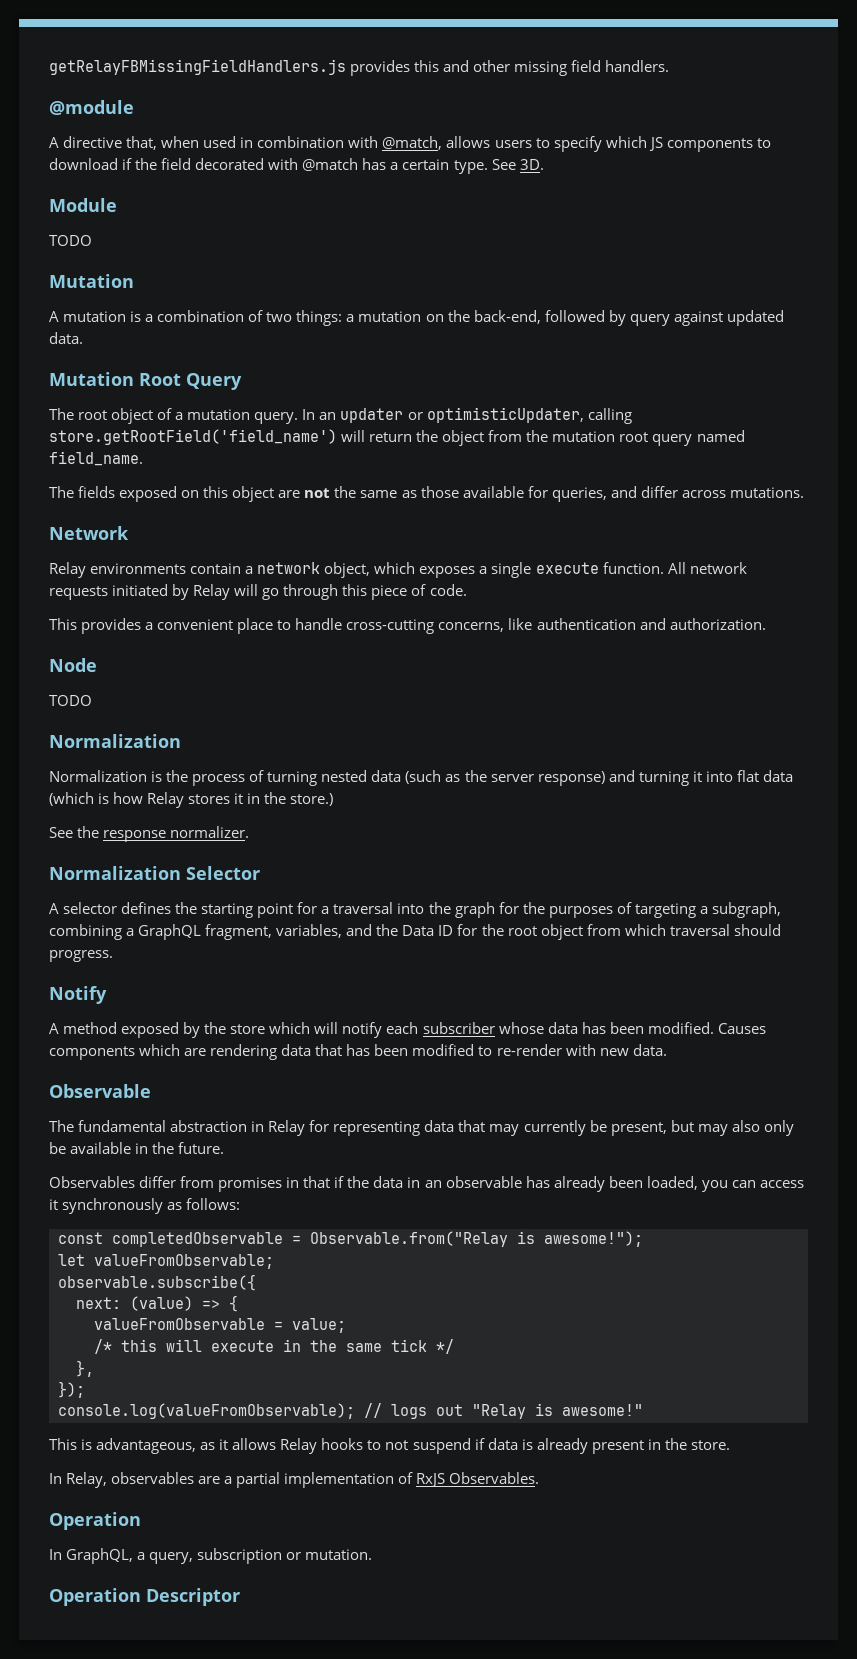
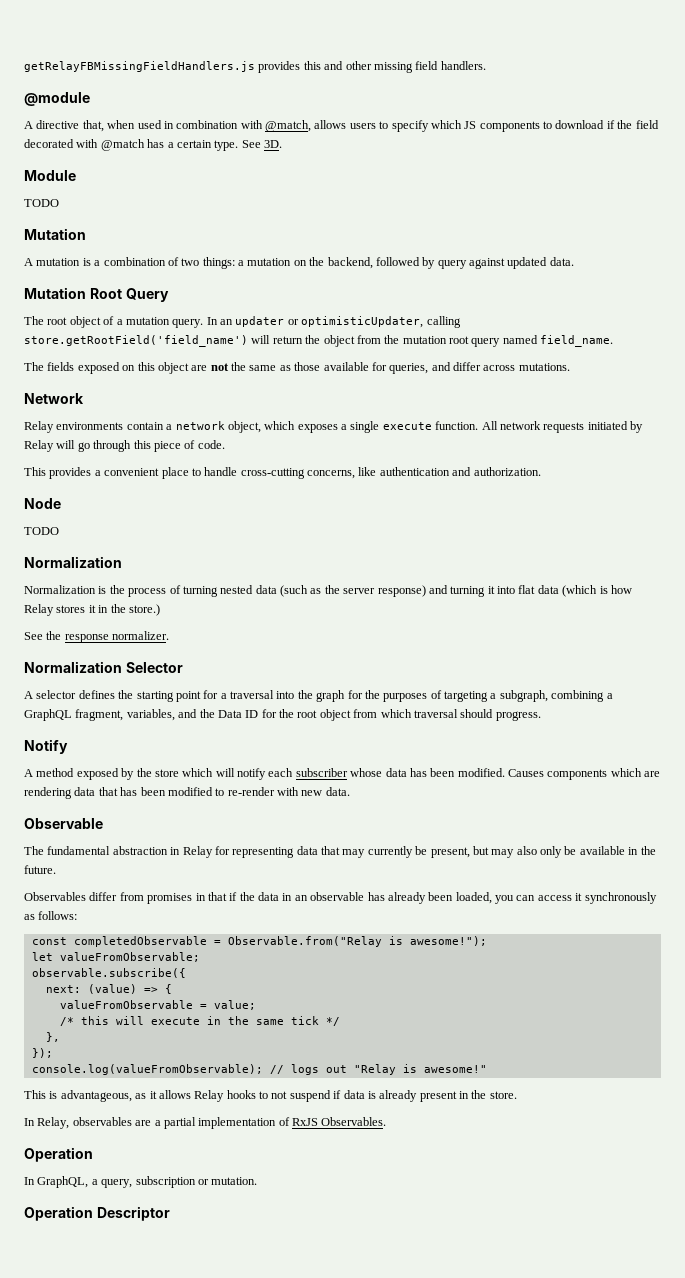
[473,310,541,324] back-end, -> [327,257,373,269] backend,

